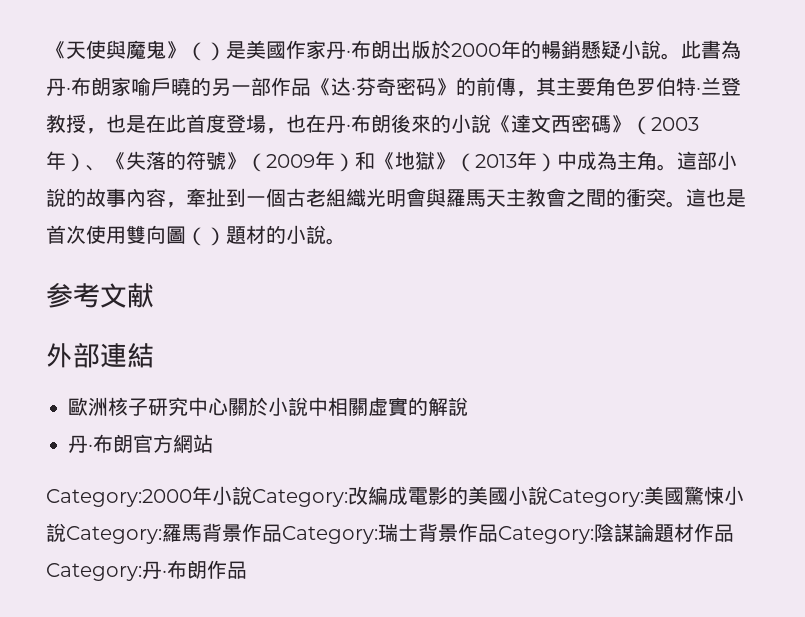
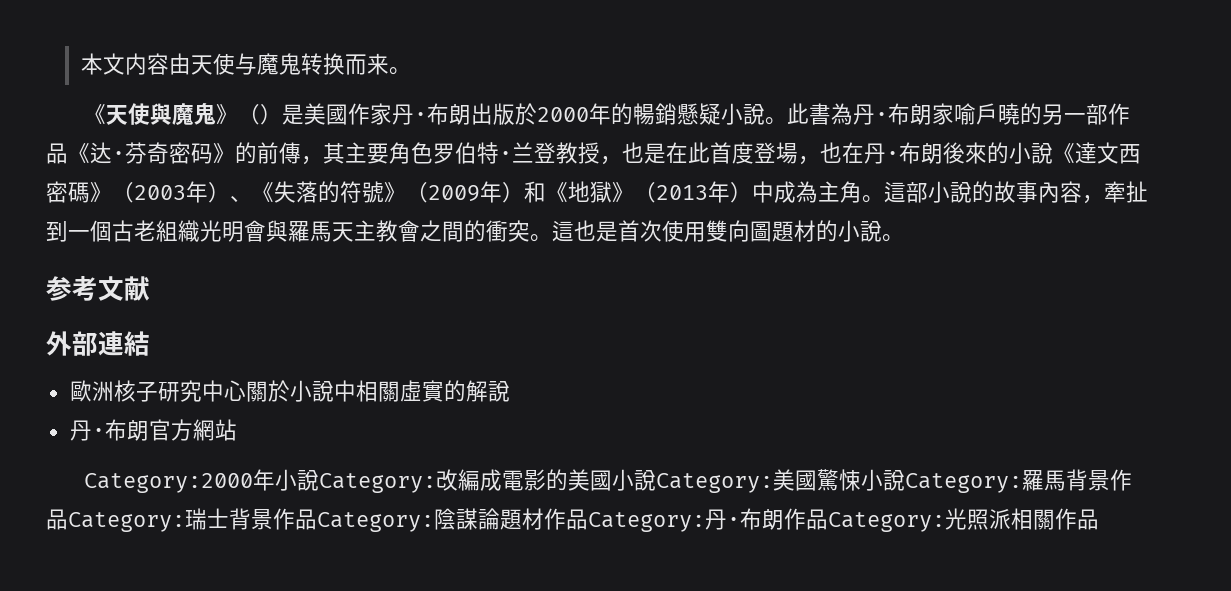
(46, 50) none -> [80,53,411,75] 本文内容由天使与魔鬼转换而来。 //
[186,227,226,246] （） -> (772, 231) none
(247, 570) none -> [828,508,1099,532] Category:光照派相關作品

